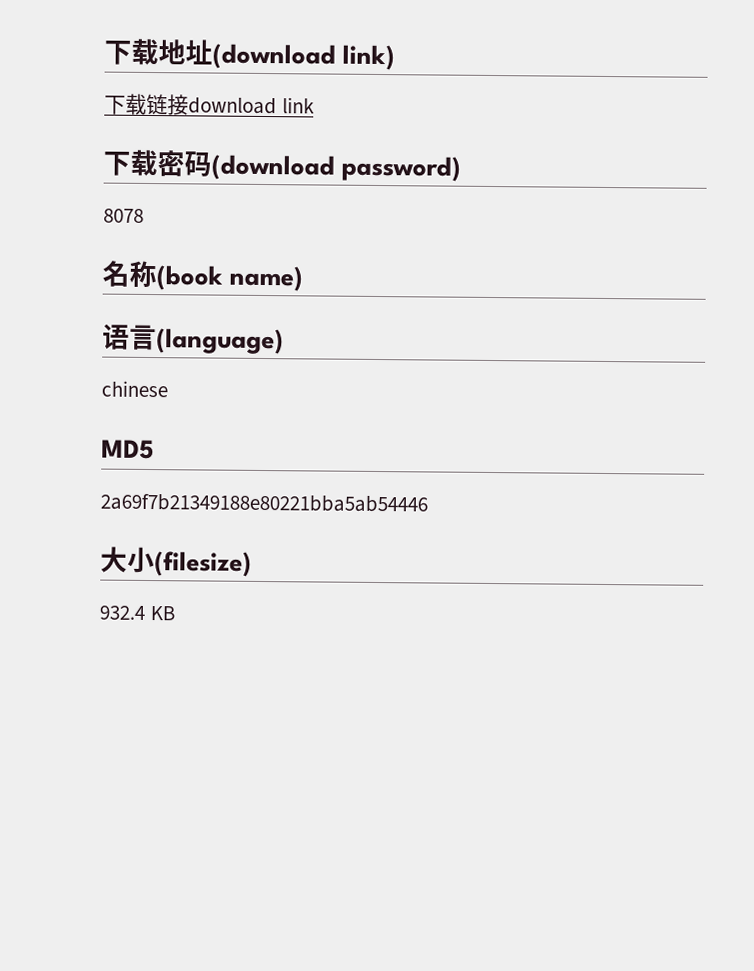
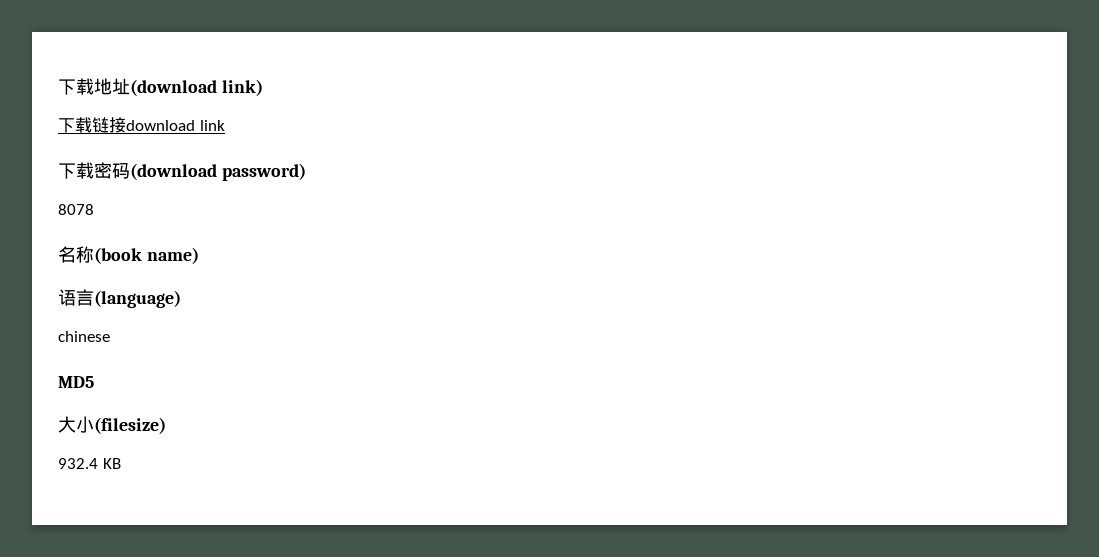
[100,493,428,513] // 2a69f7b21349188e80221bba5ab54446 -> (94, 382) none

